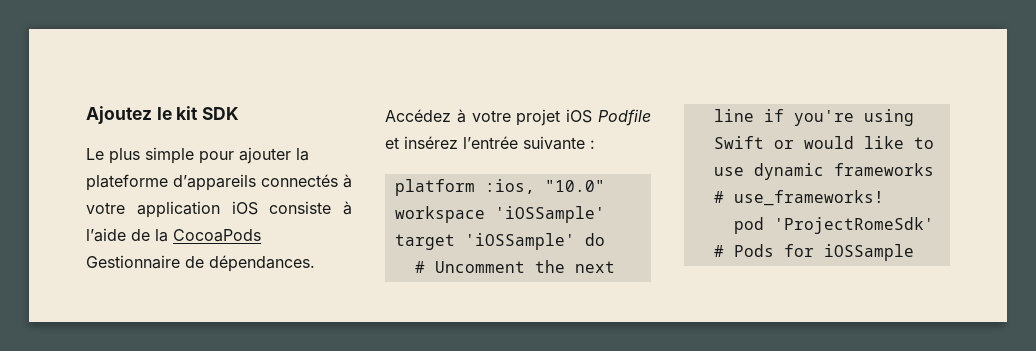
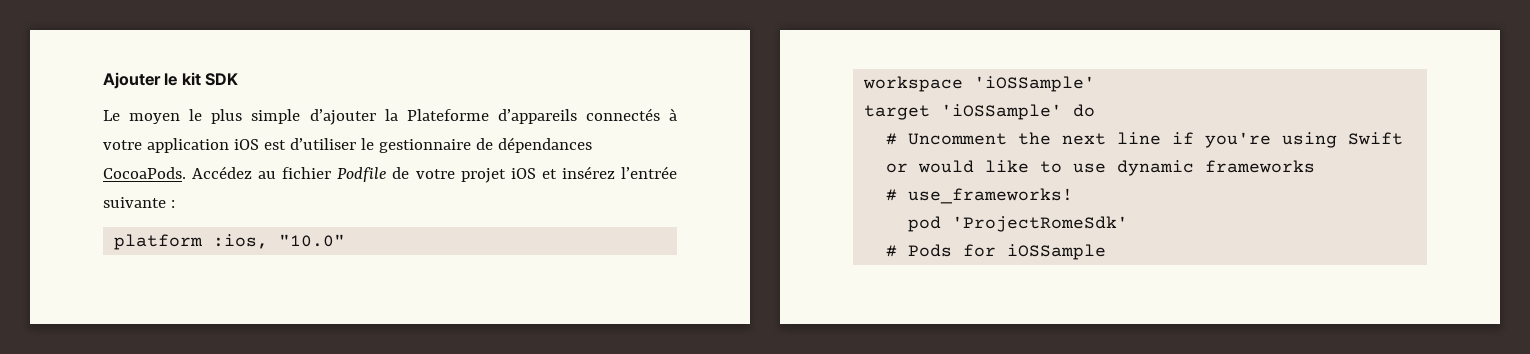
[86,106,152,124] Ajoutez -> [103,72,161,89] Ajouter
[109,147,309,164] [86,174,168,191] plus simple pour ajouter la plateforme -> [129,109,489,125] moyen le plus simple d’ajouter la Plateforme
[269,201,352,215] [86,228,261,242] [86,255,315,272] [385,109,466,123] consiste à l’aide de la CocoaPods Gestionnaire de dépendances. Accédez à -> [263,137,592,153] [103,166,410,182] est d’utiliser le gestionnaire de dépendances CocoaPods. Accédez au fichier Podfile de
[598,109,651,126] Podfile -> (536, 173) none

